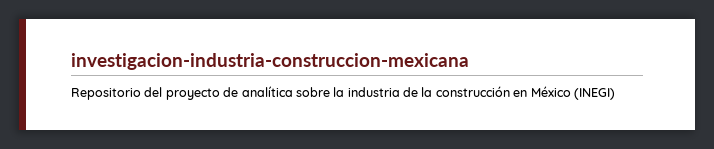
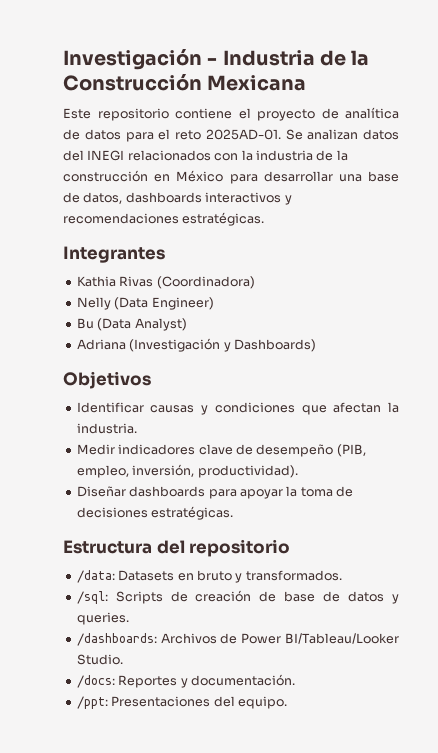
[71,53,469,70] [71,86,330,100] investigacion-industria-construccion-mexicana // Repositorio del proyecto de analítica sobre -> [63,49,370,70] [63,74,307,91] [63,107,399,121] [63,129,399,142] [63,150,239,161] Investigación - Industria de la Construcción Mexicana // Este repositorio contiene el proyecto de analítica de datos para el reto 2025AD-01. Se analizan datos del INEGI relacionados con
[573,88,615,100] (INEGI) -> [229,171,399,184] [63,192,292,205] [63,212,265,226] [63,246,165,263] [76,276,255,289] [76,297,214,310] [76,318,187,331] [76,338,316,352] [63,371,151,389] [76,402,399,415] [76,423,137,434] [76,444,366,457] [76,464,298,478] [76,486,353,499] [76,506,234,520] [63,539,291,557] [76,570,342,583] [76,590,399,604] [76,612,129,625] [76,633,399,646] [76,654,123,665] [76,674,295,688] [76,696,287,709] para desarrollar una base de datos, dashboards interactivos y recomendaciones estratégicas. // Integrantes // Kathia Rivas (Coordinadora) // Nelly (Data Engineer) // Bu (Data Analyst) // Adriana (Investigación y Dashboards) // Objetivos // Identificar causas y condiciones que afectan la industria. // Medir indicadores clave de desempeño (PIB, empleo, inversión, productividad). // Diseñar dashboards para apoyar la toma de decisiones estratégicas. // Estructura del repositorio // /data: Datasets en bruto y transformados. // /sql: Scripts de creación de base de datos y queries. // /dashboards: Archivos de Power BI/Tableau/Looker Studio. // /docs: Reportes y documentación. // /ppt: Presentaciones del equipo.

